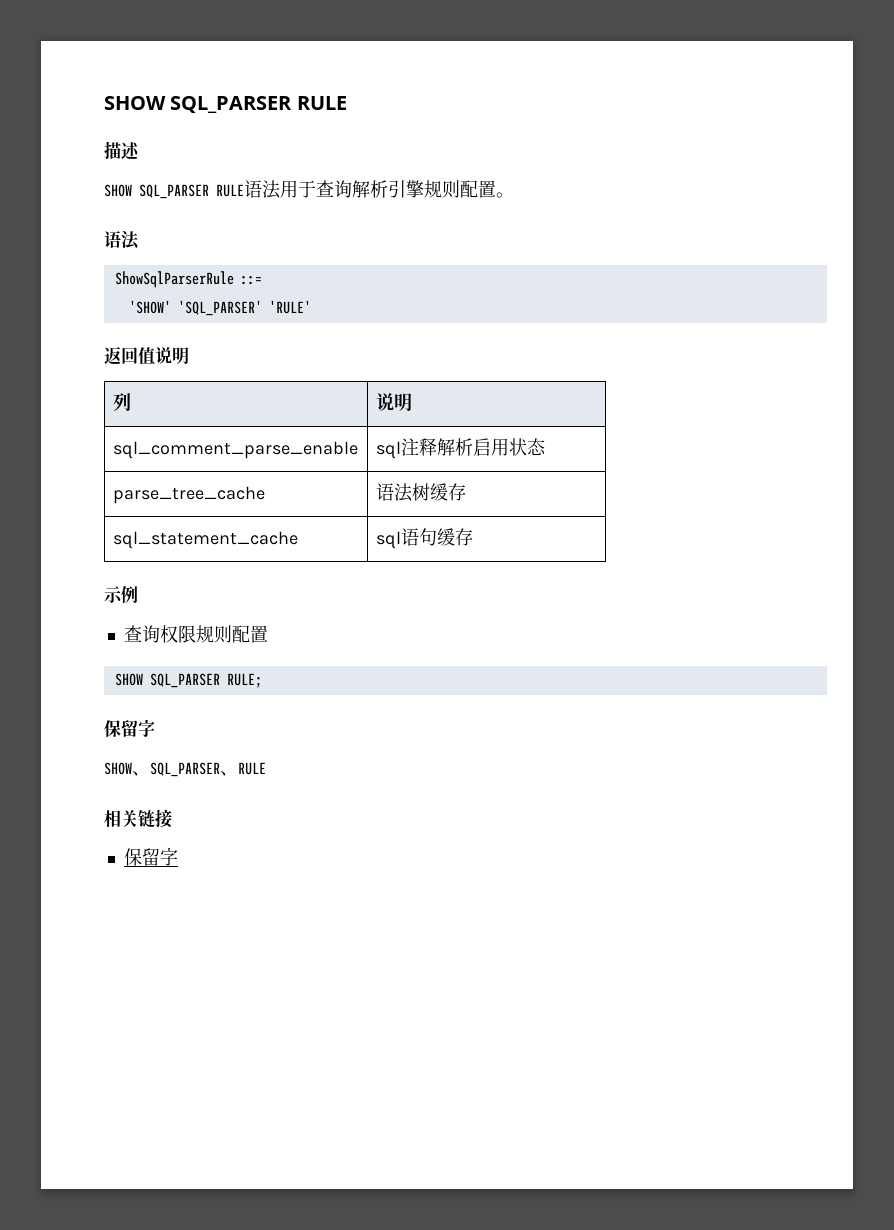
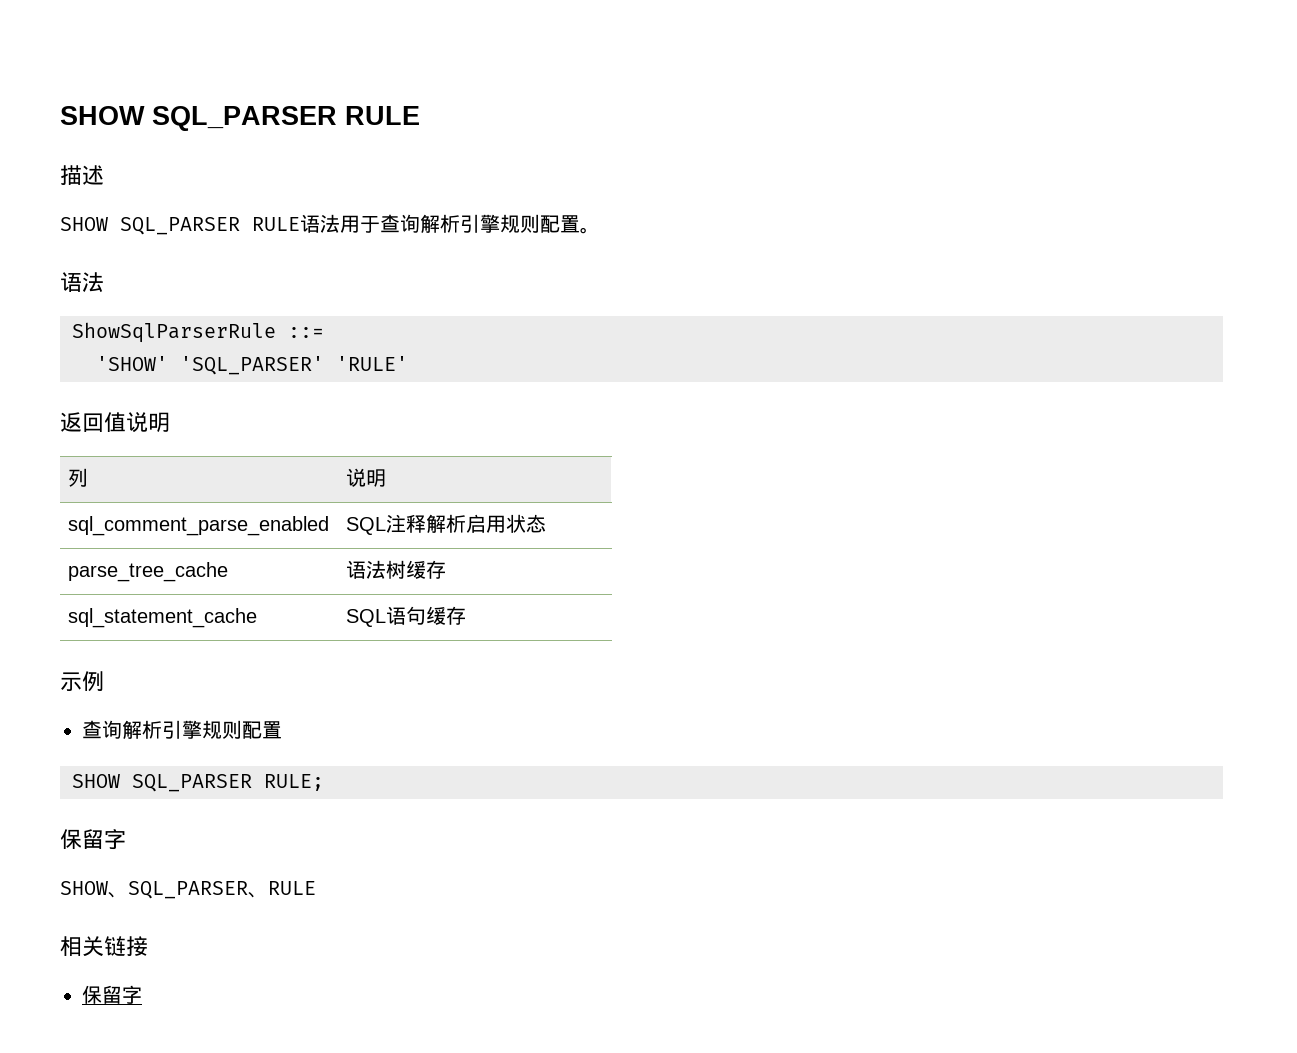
[112,441,358,459] [375,441,401,459] sql_comment_parse_enable | sql -> [68,516,330,536] [346,517,387,535] sql_comment_parse_enabled | SQL
[375,531,401,549] sql -> [346,609,387,627] SQL
[159,625,196,643] 权限 -> [122,720,202,739] 解析引擎

